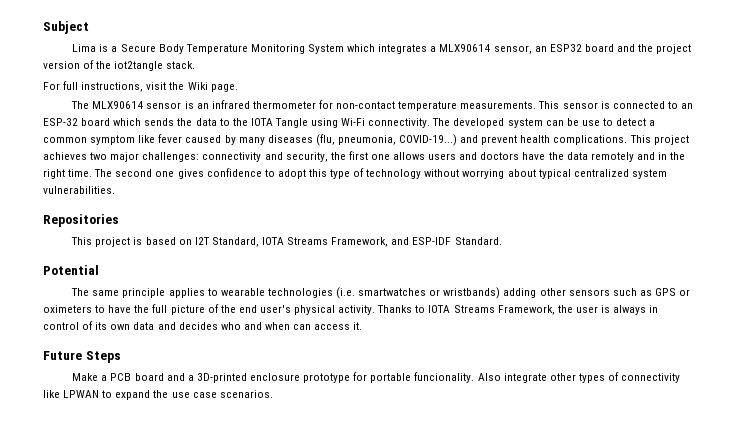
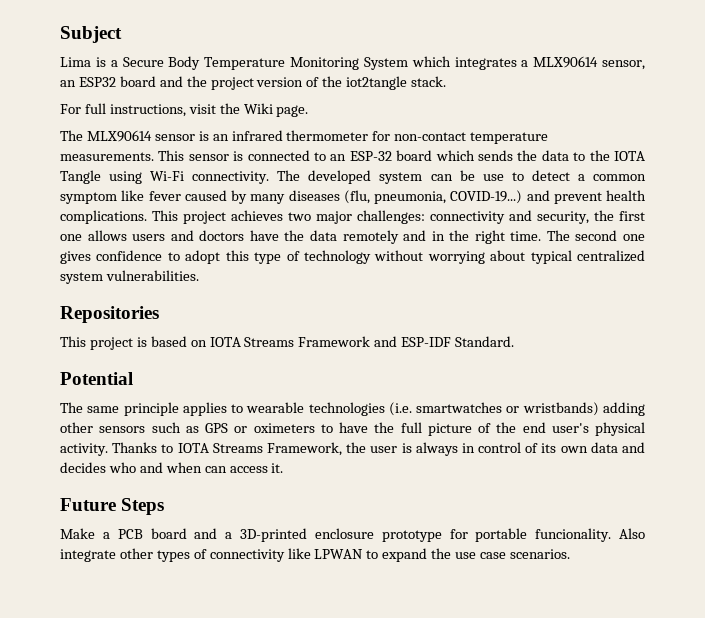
[194,237,389,247] I2T Standard, IOTA Streams Framework, -> [209,336,371,347] IOTA Streams Framework

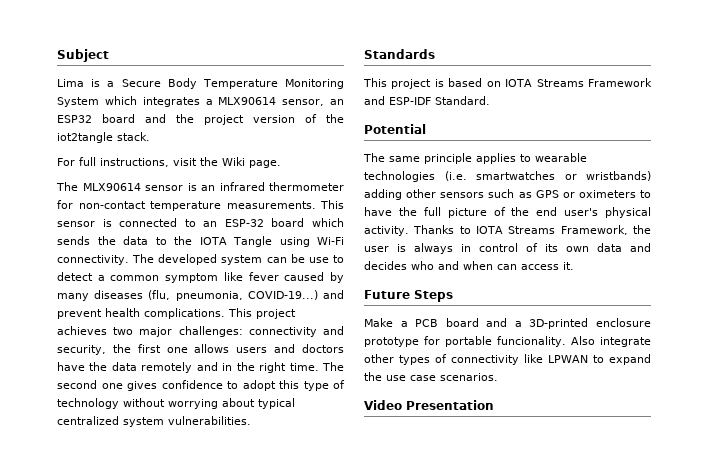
[60,306,159,323] Repositories -> [364,49,435,59] Standards
(570, 554) none -> [364,400,494,410] // Video Presentation

